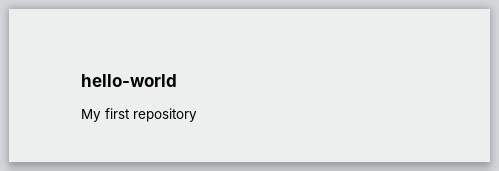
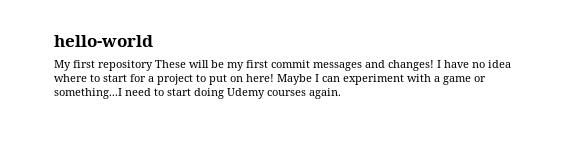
(197, 115) none -> [155,60,511,71] [54,74,486,85] [54,88,341,99] These will be my first commit messages and changes! I have no idea where to start for a project to put on here! Maybe I can experiment with a game or something...I need to start doing Udemy courses again.

